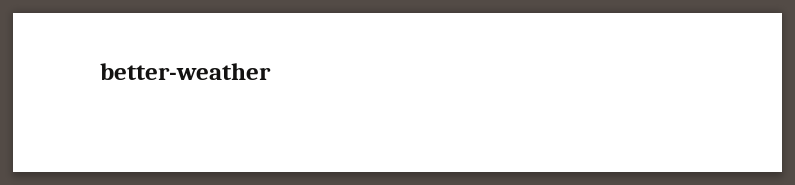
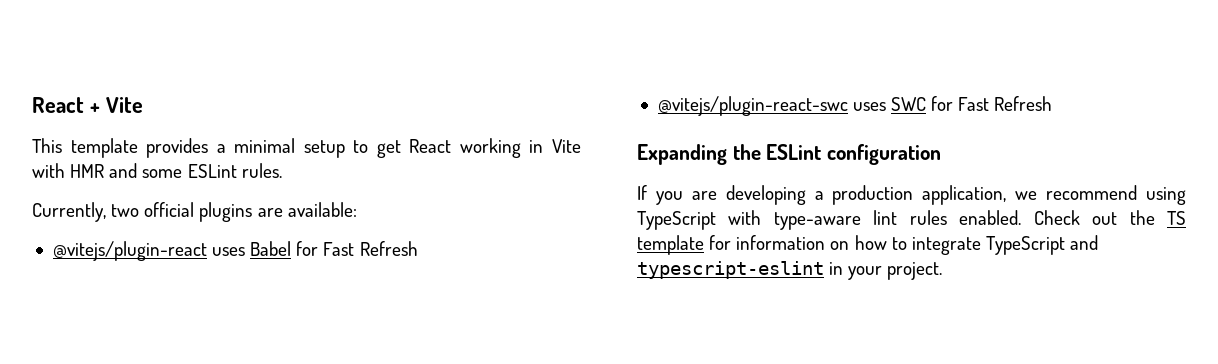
[100,63,271,80] better-weather -> [32,97,143,113] [32,138,581,158] [32,163,282,178] [32,202,357,222] [52,241,418,261] [657,96,1053,116] [637,144,942,165] [637,185,1186,205] [637,210,1186,230] [637,235,1099,255] [637,261,943,280] React + Vite // This template provides a minimal setup to get React working in Vite with HMR and some ESLint rules. // Currently, two official plugins are available: // @vitejs/plugin-react uses Babel for Fast Refresh // @vitejs/plugin-react-swc uses SWC for Fast Refresh // Expanding the ESLint configuration // If you are developing a production application, we recommend using TypeScript with type-aware lint rules enabled. Check out the TS template for information on how to integrate TypeScript and typescript-eslint in your project.

